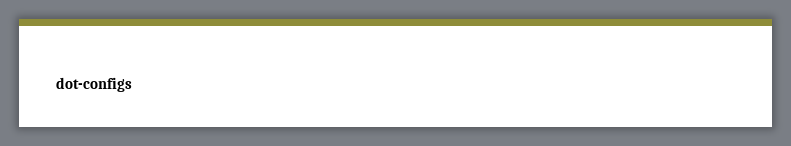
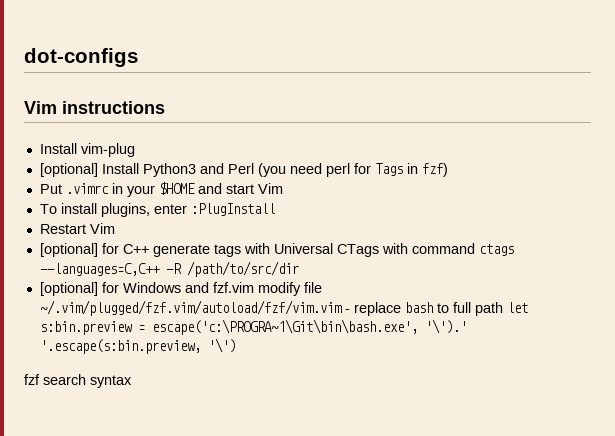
(132, 84) none -> [24,101,165,114] [39,143,135,157] [39,163,448,177] [39,182,283,197] [39,203,275,217] [39,223,115,234] [39,243,514,257] [39,261,299,277] [39,282,322,296] [39,300,528,316] [39,319,467,335] [39,338,236,354] [24,374,132,388] // Vim instructions // Install vim-plug // [optional] Install Python3 and Perl (you need perl for Tags in fzf) // Put .vimrc in your $HOME and start Vim // To install plugins, enter :PlugInstall // Restart Vim // [optional] for C++ generate tags with Universal CTags with command ctags --languages=C,C++ -R /path/to/src/dir // [optional] for Windows and fzf.vim modify file ~/.vim/plugged/fzf.vim/autoload/fzf/vim.vim - replace bash to full path let s:bin.preview = escape('c:\PROGRA~1\Git\bin\bash.exe', '\').' '.escape(s:bin.preview, '\') // fzf search syntax

